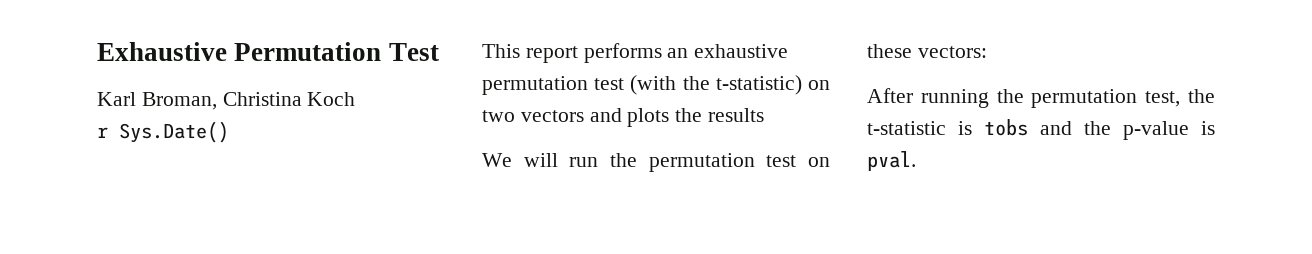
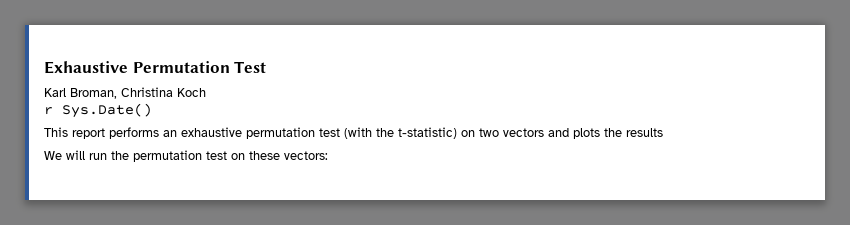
[867,88,1215,108] [867,119,1215,140] [867,151,916,171] // After running the permutation test, the t-statistic is tobs and the p-value is pval. -> (328, 155) none

